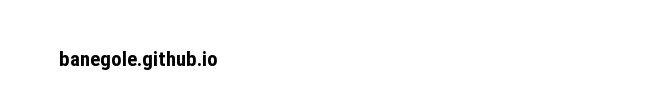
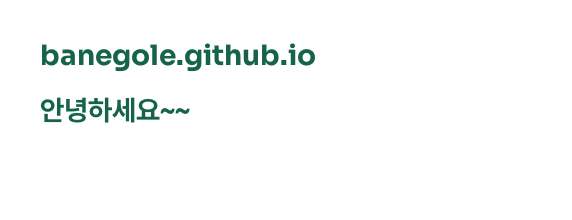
(218, 60) none -> [40,97,190,123] // 안녕하세요~~

